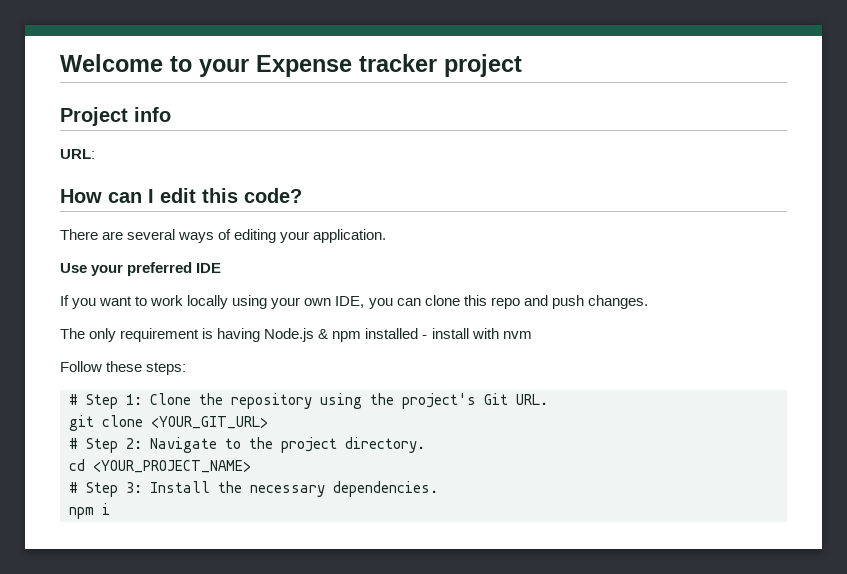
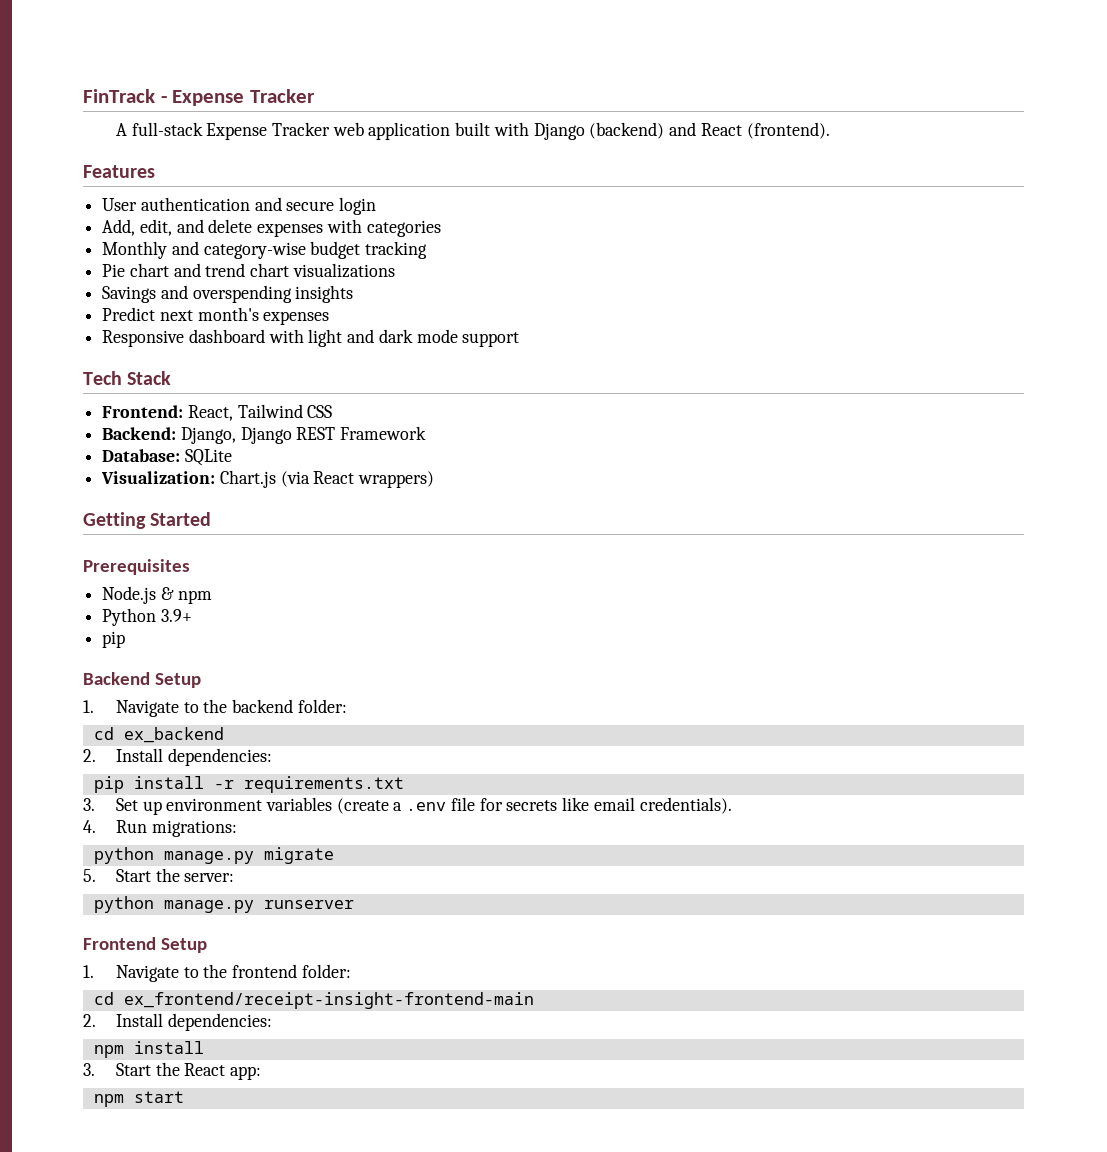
[60,54,522,77] [60,107,171,126] [60,149,95,159] [60,188,302,203] [60,229,387,243] [60,262,222,276] [60,295,648,309] [60,328,532,342] [60,361,187,375] [69,393,548,409] [69,415,268,431] [69,437,425,453] [69,459,251,473] [69,481,438,497] [69,503,110,519] Welcome to your Expense tracker project // Project info // URL: // How can I edit this code? // There are several ways of editing your application. // Use your preferred IDE // If you want to work locally using your own IDE, you can clone this repo and push changes. // The only requirement is having Node.js & npm installed - install with nvm // Follow these steps: // # Step 1: Clone the repository using the project's Git URL. // git clone <YOUR_GIT_URL> // # Step 2: Navigate to the project directory. // cd <YOUR_PROJECT_NAME> // # Step 3: Install the necessary dependencies. // npm i -> [83,89,316,106] [115,122,830,140] [83,165,155,178] [102,197,377,215] [102,219,441,237] [102,241,428,259] [102,263,395,278] [102,285,354,303] [102,307,330,325] [102,329,520,347] [83,371,172,385] [102,404,333,421] [102,426,427,444] [102,449,232,466] [101,470,435,488] [83,512,212,529] [83,559,190,575] [102,586,212,604] [102,608,192,626] [102,631,126,648] [83,672,202,688] [83,699,347,717] [93,727,224,743] [83,748,272,766] [93,776,404,793] [83,797,732,815] [83,820,237,837] [93,847,334,864] [83,868,235,882] [93,896,354,913] [83,937,208,953] [83,964,351,982] [93,992,534,1009] [83,1013,272,1031] [93,1041,204,1058] [83,1062,261,1080] [93,1091,184,1107] FinTrack - Expense Tracker // A full-stack Expense Tracker web application built with Django (backend) and React (frontend). // Features // User authentication and secure login // Add, edit, and delete expenses with categories // Monthly and category-wise budget tracking // Pie chart and trend chart visualizations // Savings and overspending insights // Predict next month's expenses // Responsive dashboard with light and dark mode support // Tech Stack // Frontend: React, Tailwind CSS // Backend: Django, Django REST Framework // Database: SQLite // Visualization: Chart.js (via React wrappers) // Getting Started // Prerequisites // Node.js & npm // Python 3.9+ // pip // Backend Setup // 1. Navigate to the backend folder: // cd ex_backend // 2. Install dependencies: // pip install -r requirements.txt // 3. Set up environment variables (create a .env file for secrets like email credentials). // 4. Run migrations: // python manage.py migrate // 5. Start the server: // python manage.py runserver // Frontend Setup // 1. Navigate to the frontend folder: // cd ex_frontend/receipt-insight-frontend-main // 2. Install dependencies: // npm install // 3. Start the React app: // npm start

